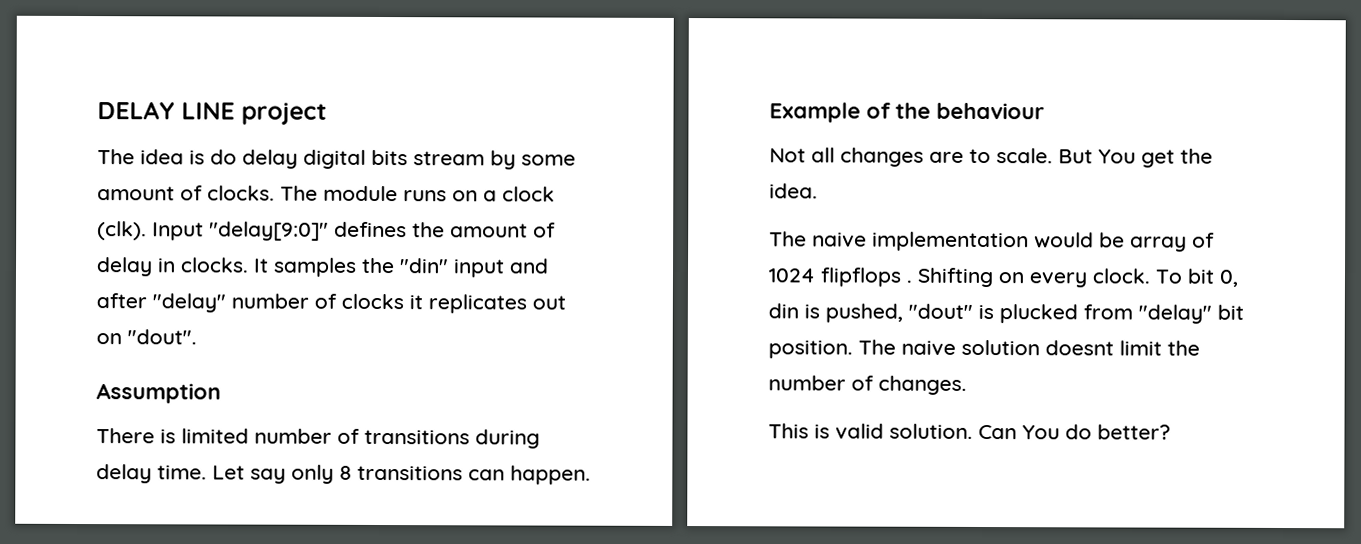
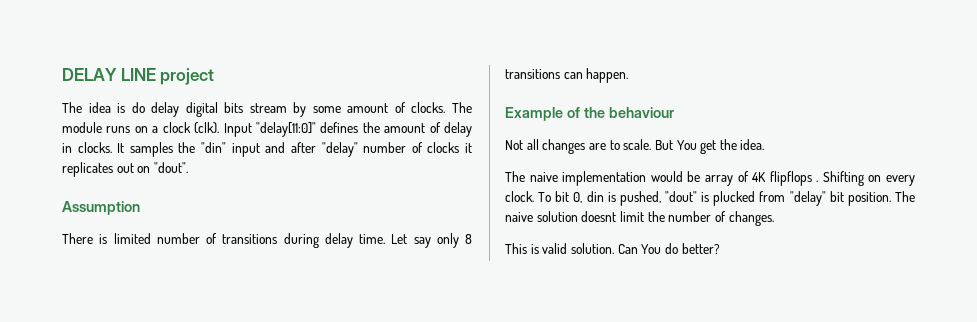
[209,221,329,241] "delay[9:0]" -> [255,122,316,137] "delay[11:0]"
[768,268,816,283] 1024 -> [752,172,767,182] 4K

